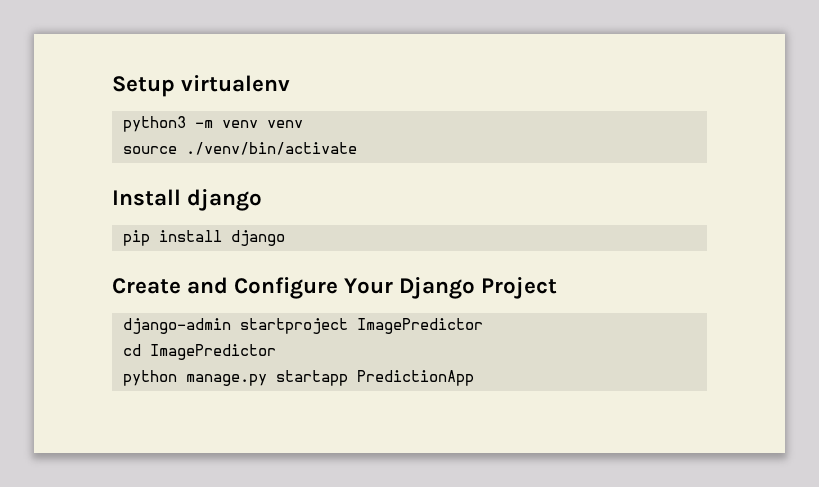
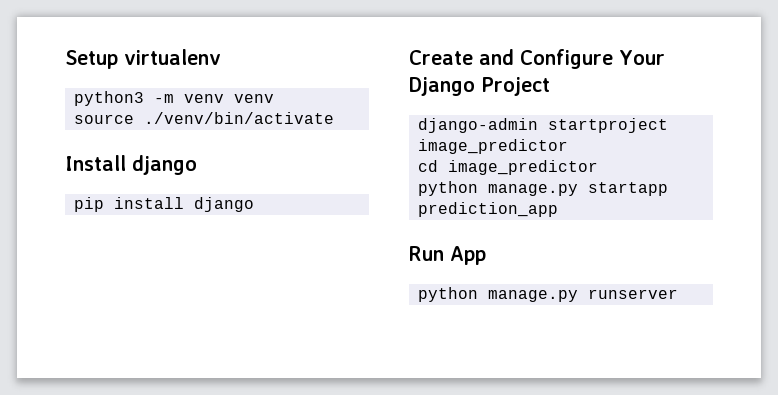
[356,318,483,334] ImagePredictor -> [418,139,569,154] image_predictor
[149,344,276,360] ImagePredictor -> [448,160,599,175] image_predictor
[356,370,474,386] PredictionApp -> [418,202,559,217] [409,246,486,265] [418,287,679,302] prediction_app // Run App // python manage.py runserver

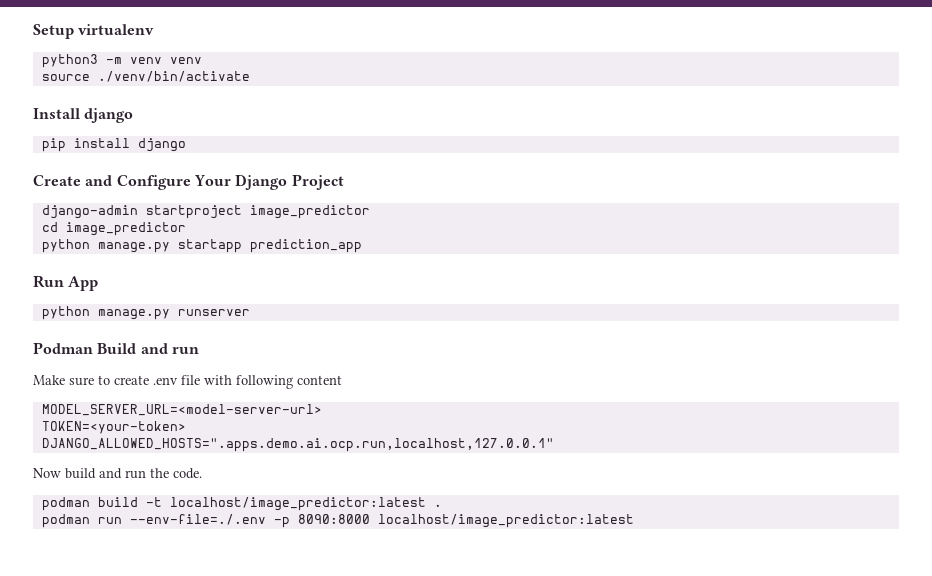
(679, 294) none -> [33,342,199,354] [33,375,342,389] [41,404,322,416] [41,421,186,434] [41,438,554,452] [33,468,202,479] [41,497,442,511] [41,514,634,528] // Podman Build and run // Make sure to create .env file with following content // MODEL_SERVER_URL=<model-server-url> // TOKEN=<your-token> // DJANGO_ALLOWED_HOSTS=".apps.demo.ai.ocp.run,localhost,127.0.0.1" // Now build and run the code. // podman build -t localhost/image_predictor:latest . // podman run --env-file=./.env -p 8090:8000 localhost/image_predictor:latest

